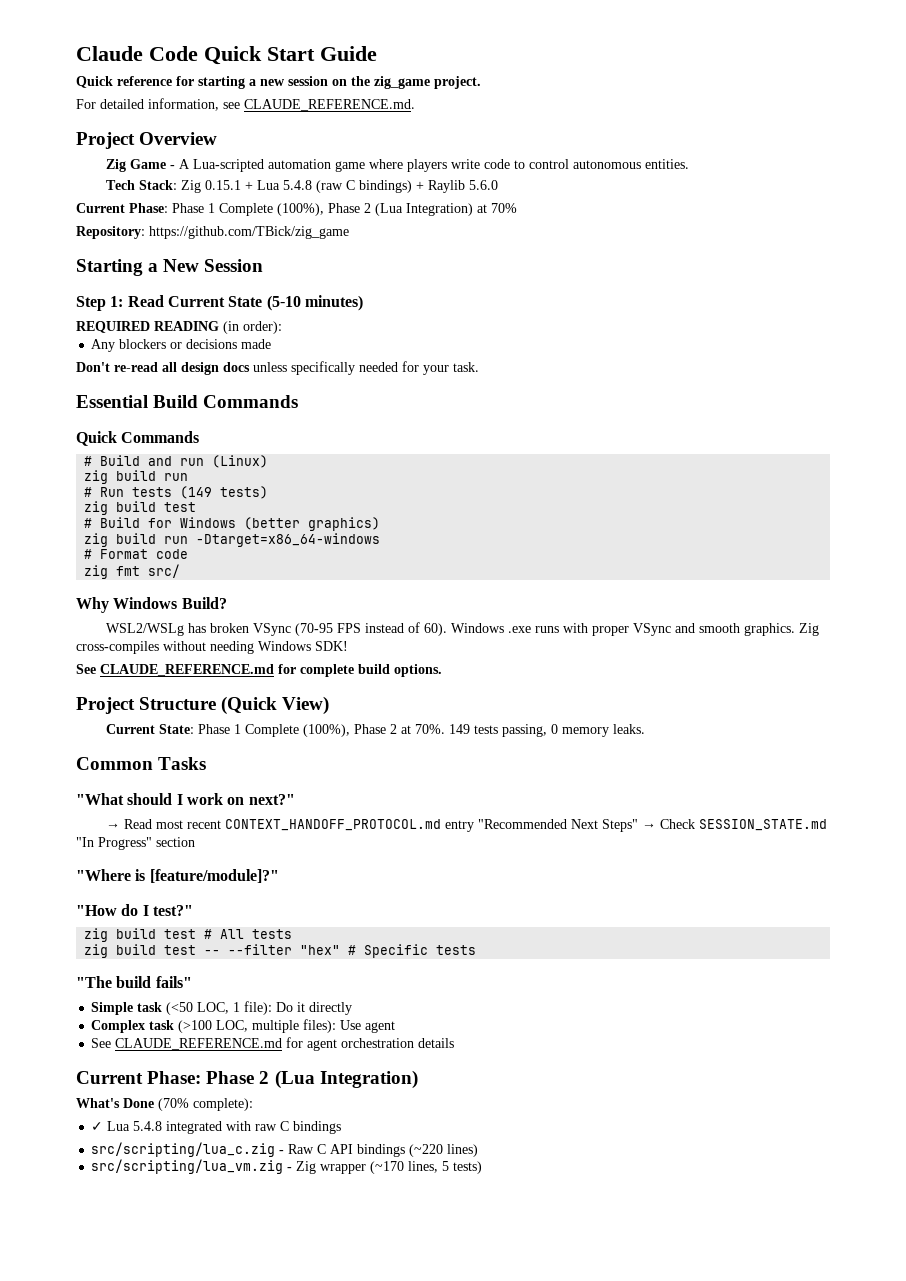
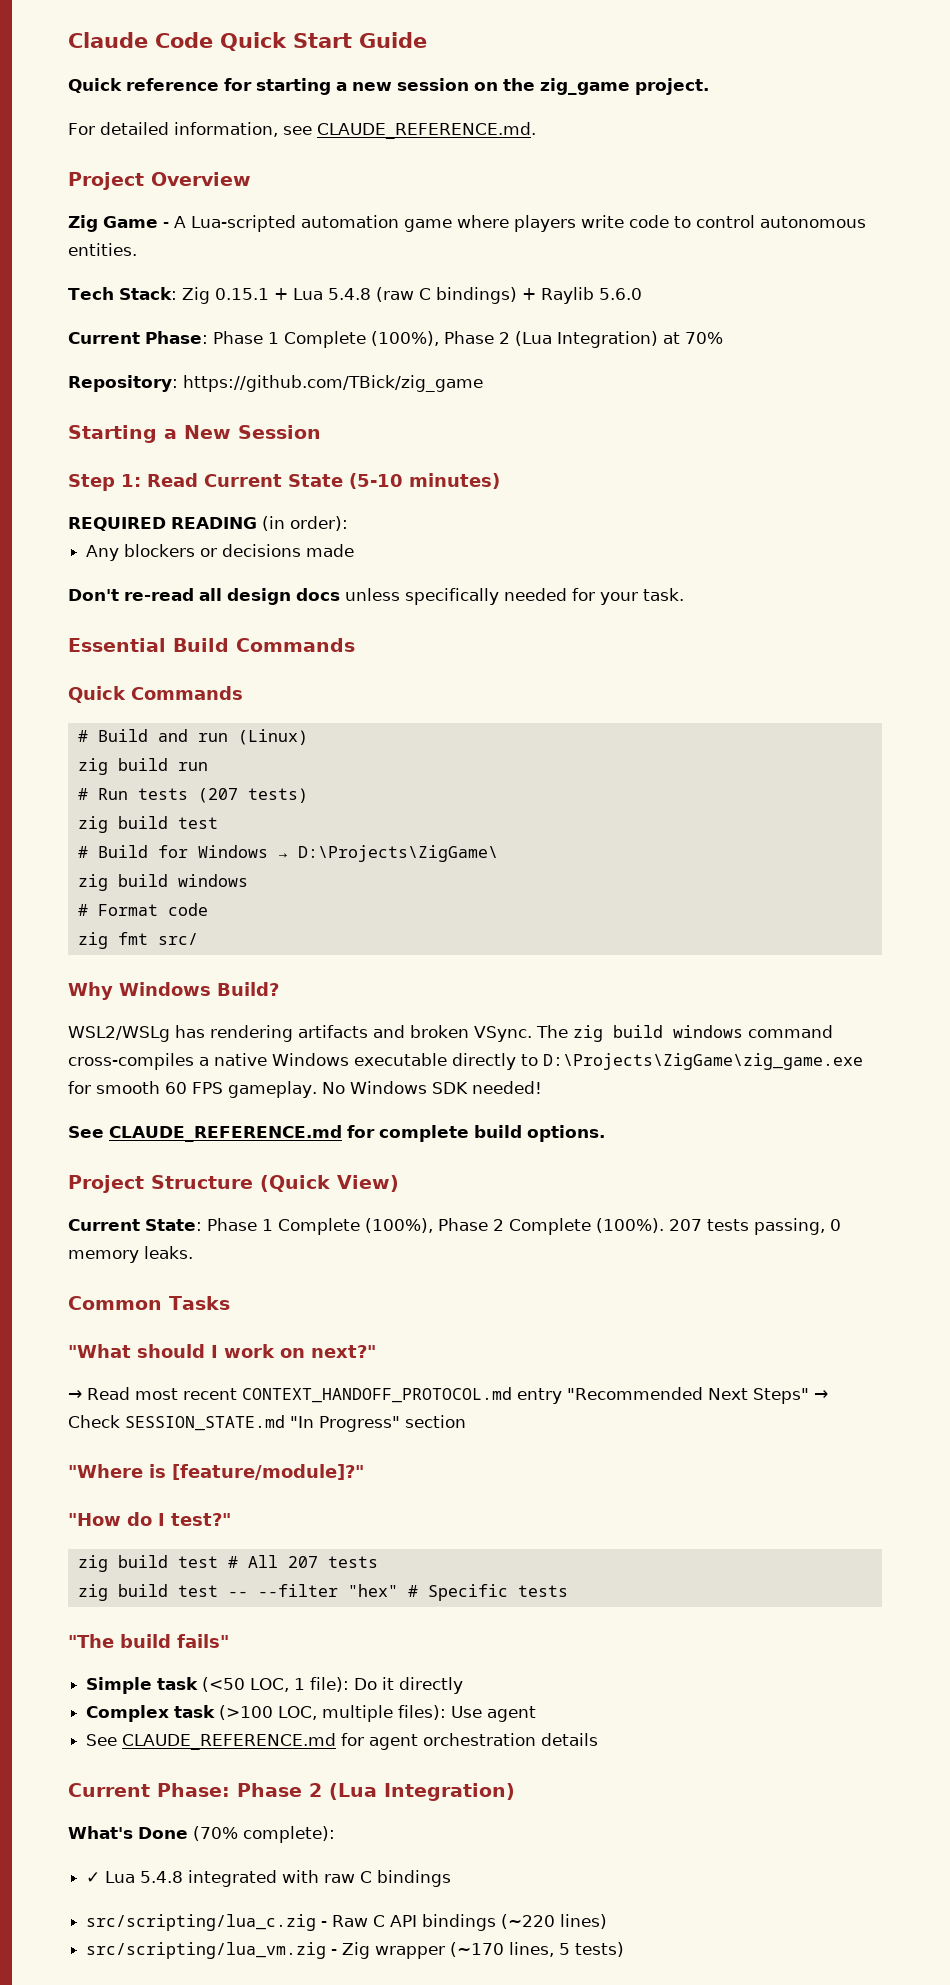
[180,486,213,499] (149 -> [197,788,238,803] (207
[244,517,381,531] [84,533,381,547] (better graphics) // zig build run -Dtarget=x86_64-windows -> [277,845,498,862] [77,874,248,891] → D:\Projects\ZigGame\ // zig build windows
[209,622,819,636] [76,641,348,654] broken VSync (70-95 FPS instead of 60). Windows .exe runs with proper VSync and smooth graphics. Zig cross-compiles without needing Windows SDK! -> [210,1025,833,1042] [68,1053,863,1070] [68,1081,542,1098] rendering artifacts and broken VSync. The zig build windows command cross-compiles a native Windows executable directly to D:\Projects\ZigGame\zig_game.exe for smooth 60 FPS gameplay. No Windows SDK needed!
[400,724,470,734] at 70%. 149 -> [509,1218,702,1235] Complete (100%). 207
(245, 934) none -> [287,1556,318,1568] 207

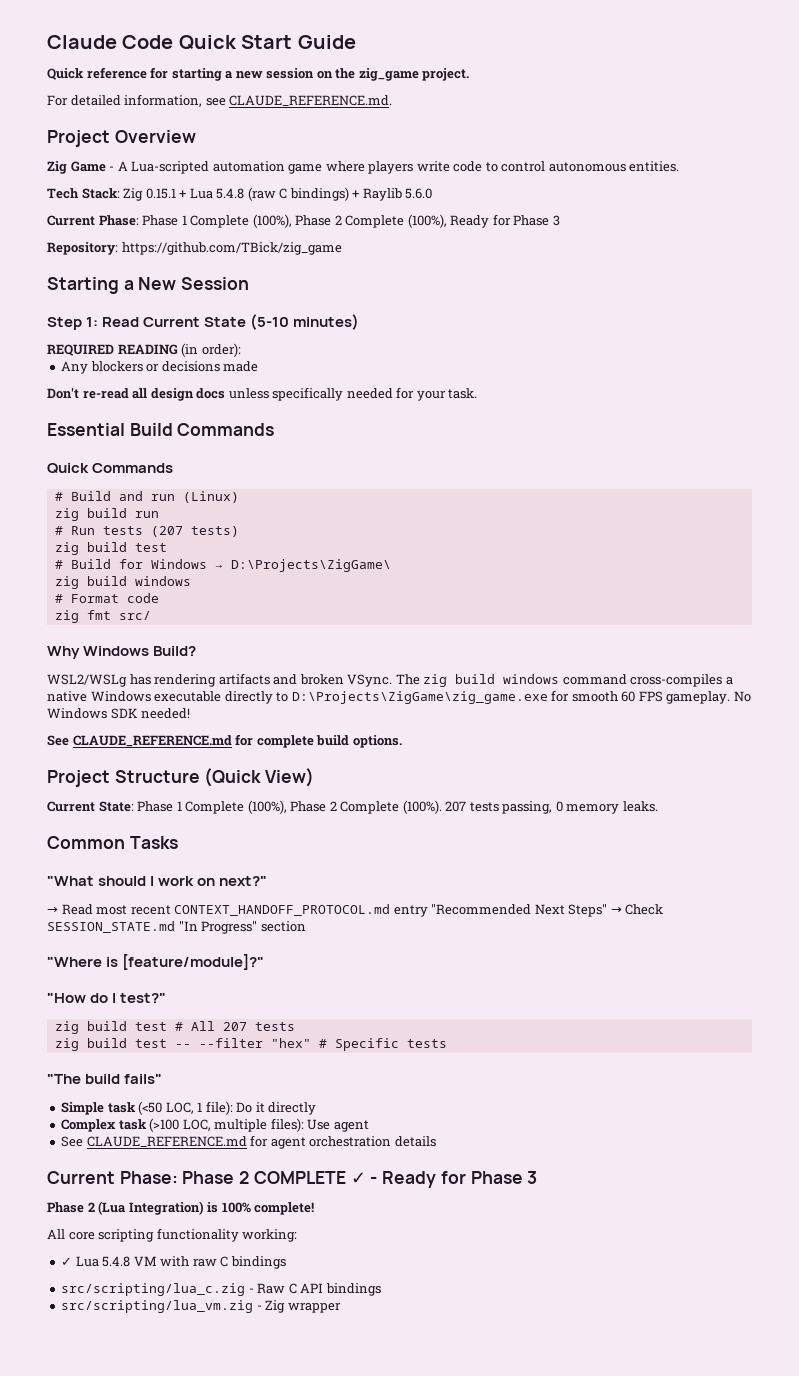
[515,331,723,348] (Lua Integration) at 70% -> [345,214,560,228] Complete (100%), Ready for Phase 3
[329,1783,515,1801] [68,1826,335,1843] (Lua Integration) // What's Done (70% complete): -> [253,1171,538,1188] [47,1201,315,1215] [47,1228,298,1242] COMPLETE ✓ - Ready for Phase 3 // Phase 2 (Lua Integration) is 100% complete! // All core scripting functionality working:
[188,1870,278,1887] integrated -> [133,1256,157,1266] VM
[501,1914,608,1929] (~220 lines) -> (381, 1289) none
[450,1942,625,1957] (~170 lines, 5 tests) -> (341, 1308) none

